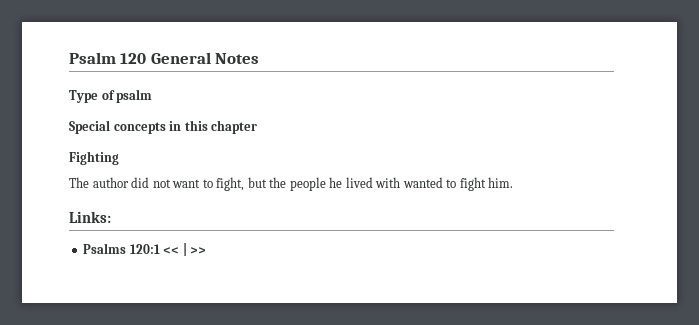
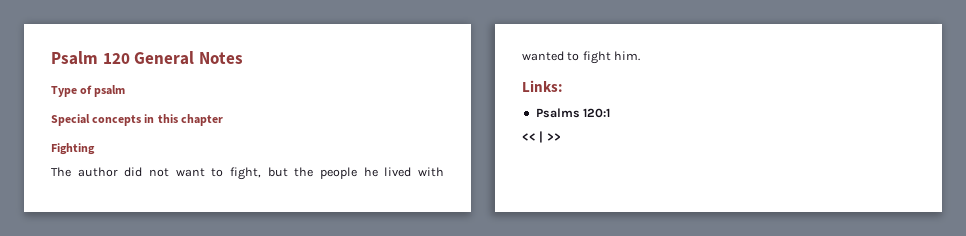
(160, 249) none -> (611, 113) //

